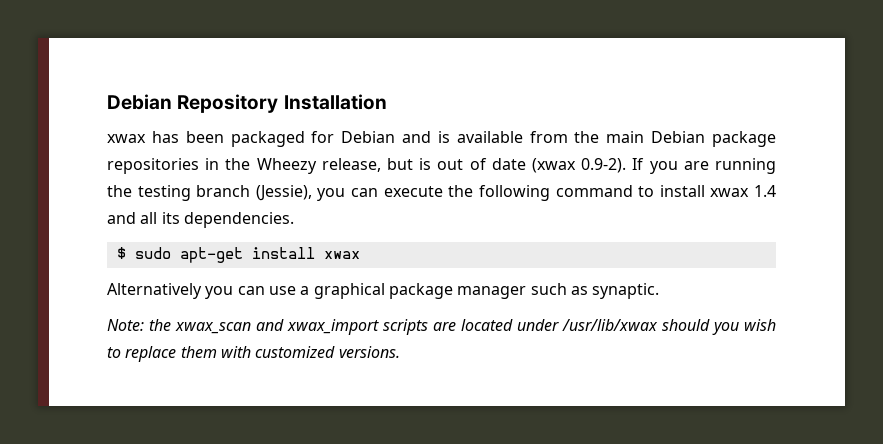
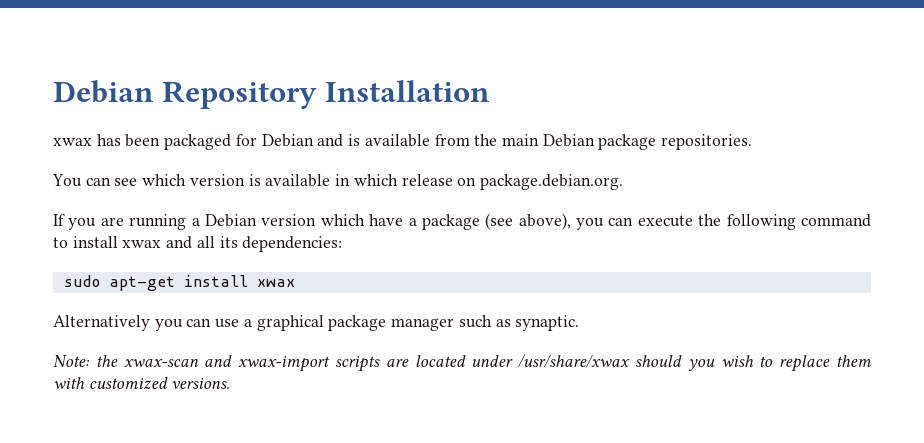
[107,158,777,174] [107,185,312,201] repositories in the Wheezy release, but is out of date (xwax 0.9-2). If you are running the testing branch (Jessie), -> [661,134,753,150] [52,174,623,190] [53,213,571,230] repositories. // You can see which version is available in which release on package.debian.org. // If you are running a Debian version which have a package (see above),
[754,185,777,197] 1.4 -> (162, 244) none
[183,212,294,228] [116,247,126,259] dependencies. // $ -> [242,236,343,252] dependencies: //
[175,319,379,335] xwax_scan and xwax_import -> [123,355,331,372] xwax-scan and xwax-import
[562,319,658,331] /usr/lib/xwax -> [518,354,631,368] /usr/share/xwax

